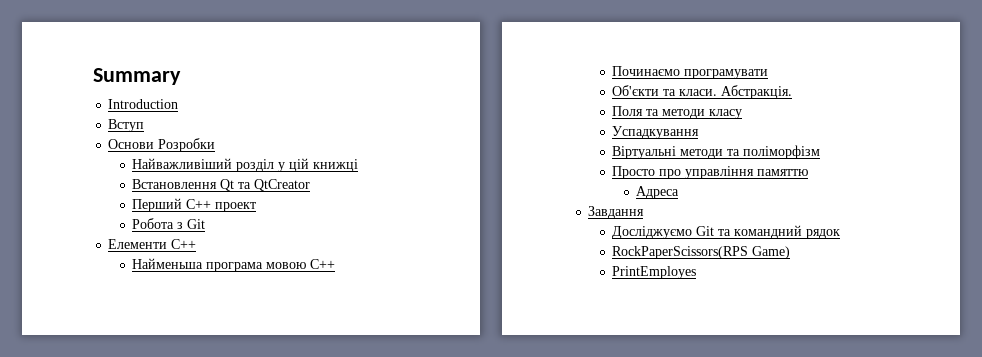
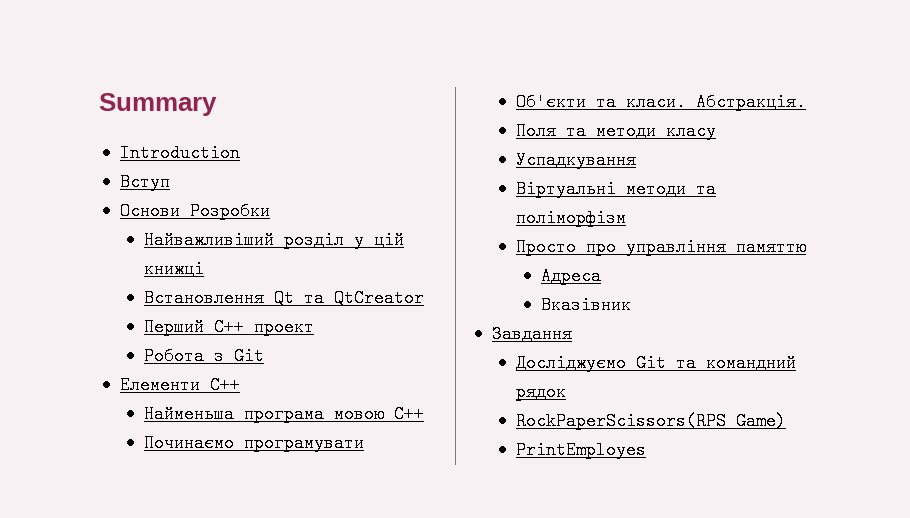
(680, 192) none -> [541,298,632,314] // Вказівник

